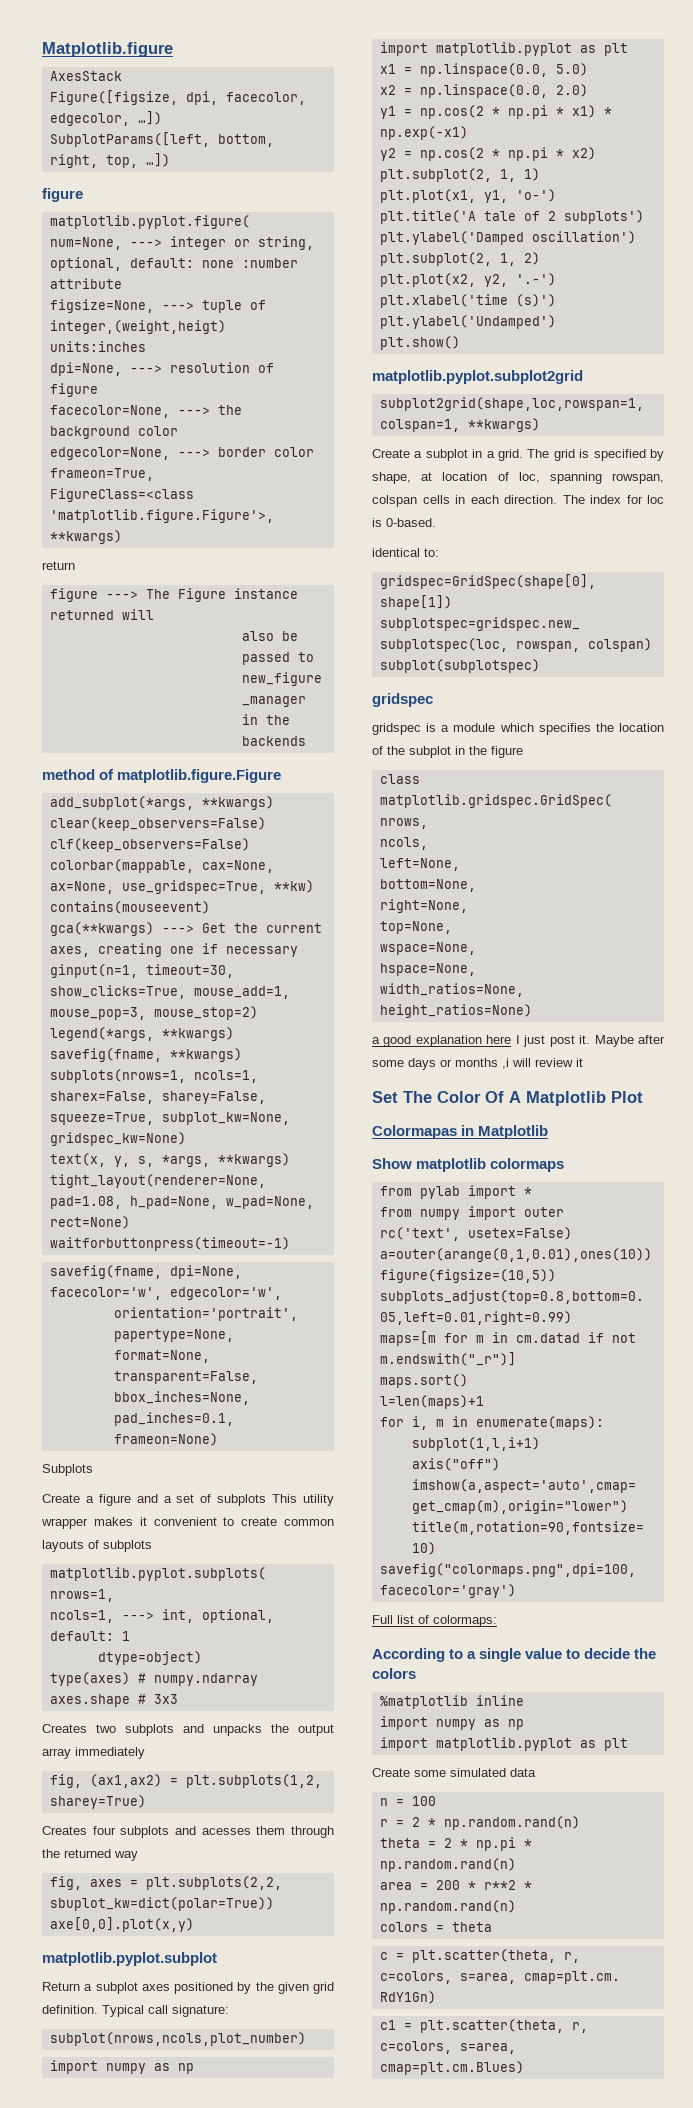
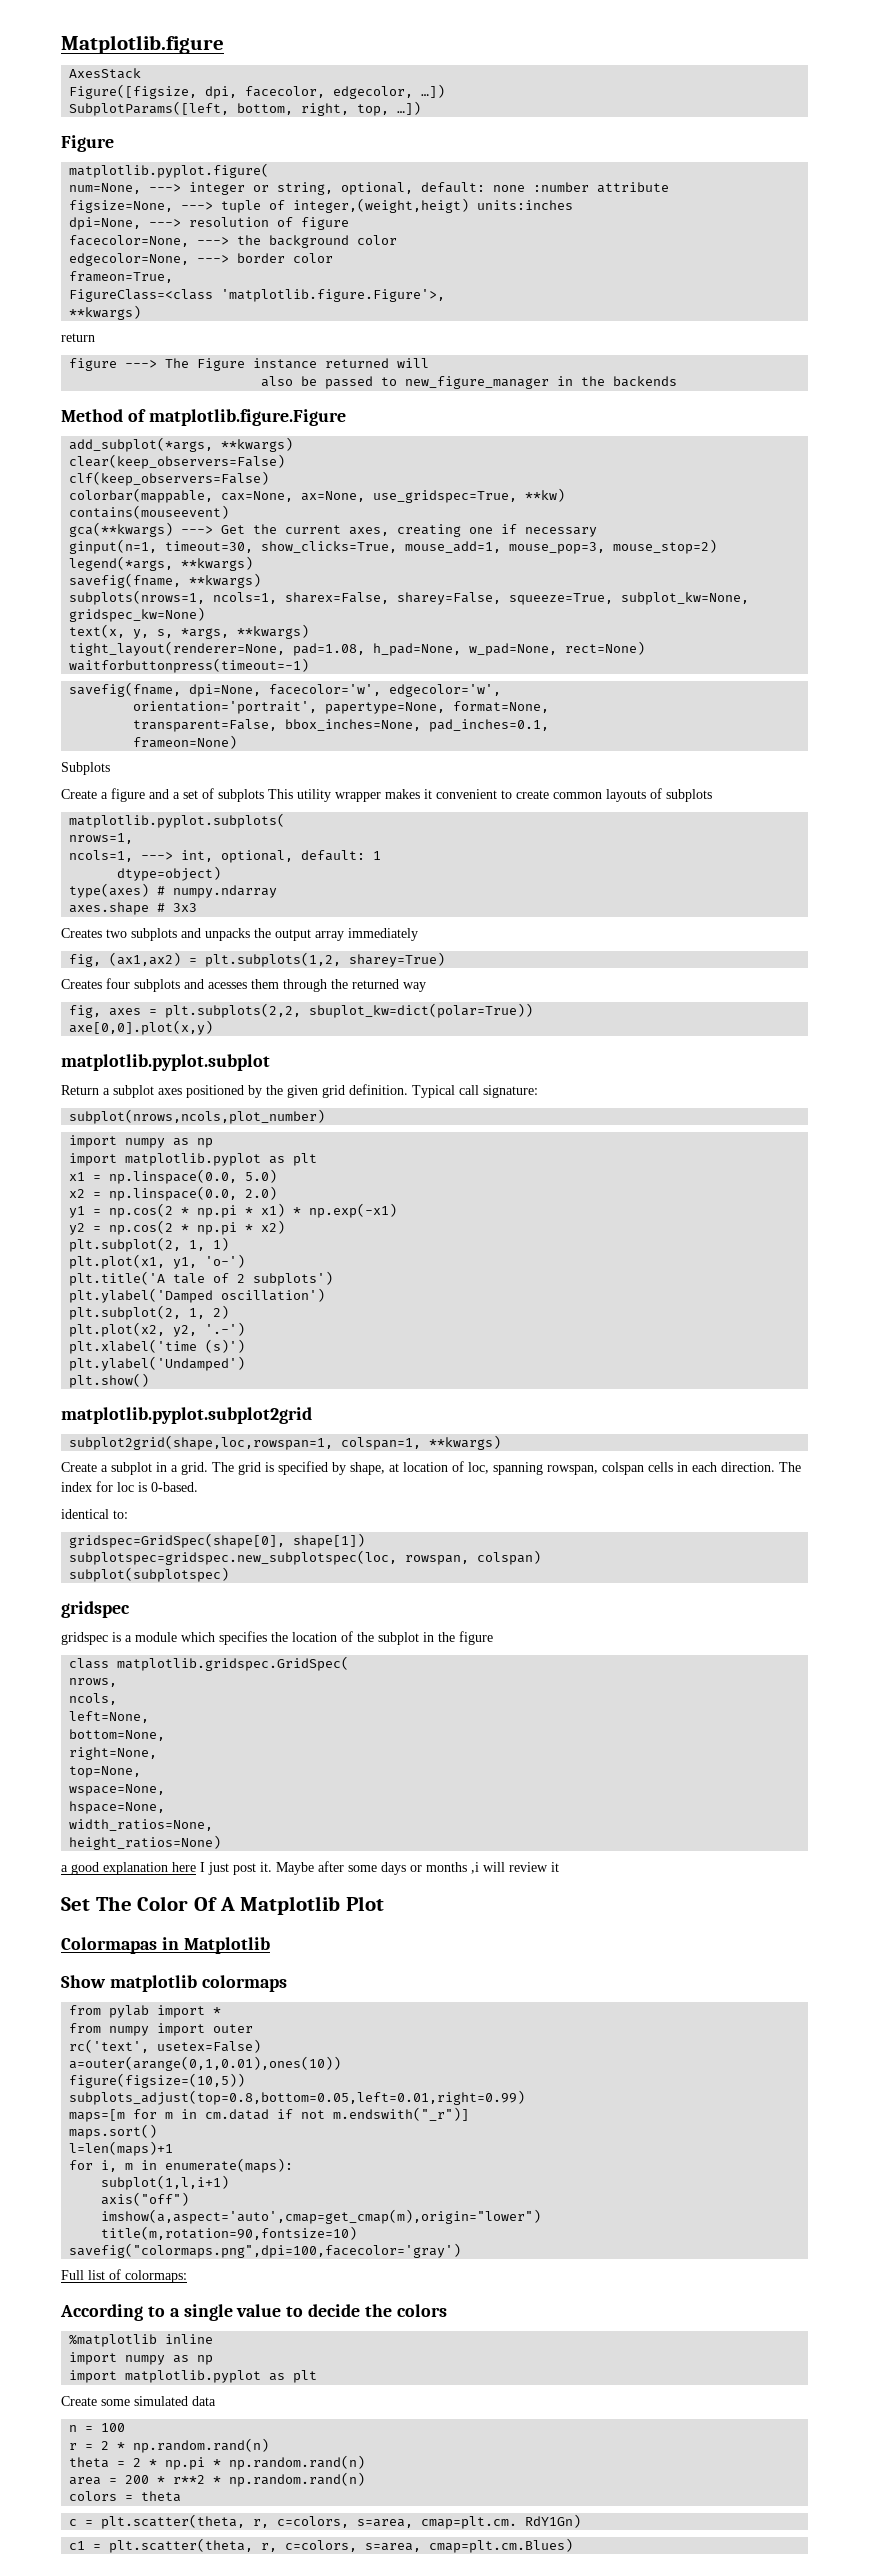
[42,188,83,202] figure -> [61,135,114,152] Figure
[42,769,95,780] method -> [61,409,123,422] Method

